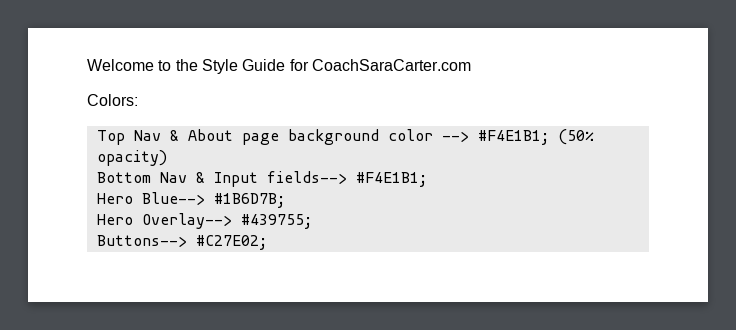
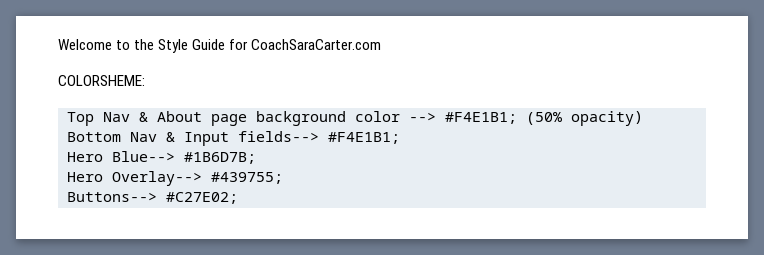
[87,94,138,106] Colors: -> [58,75,145,86] COLORSHEME:

